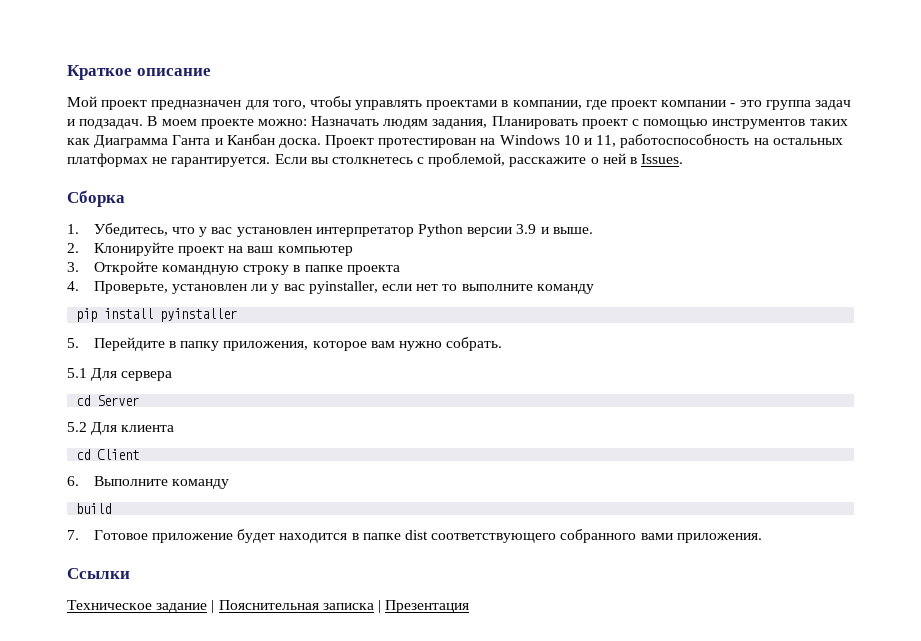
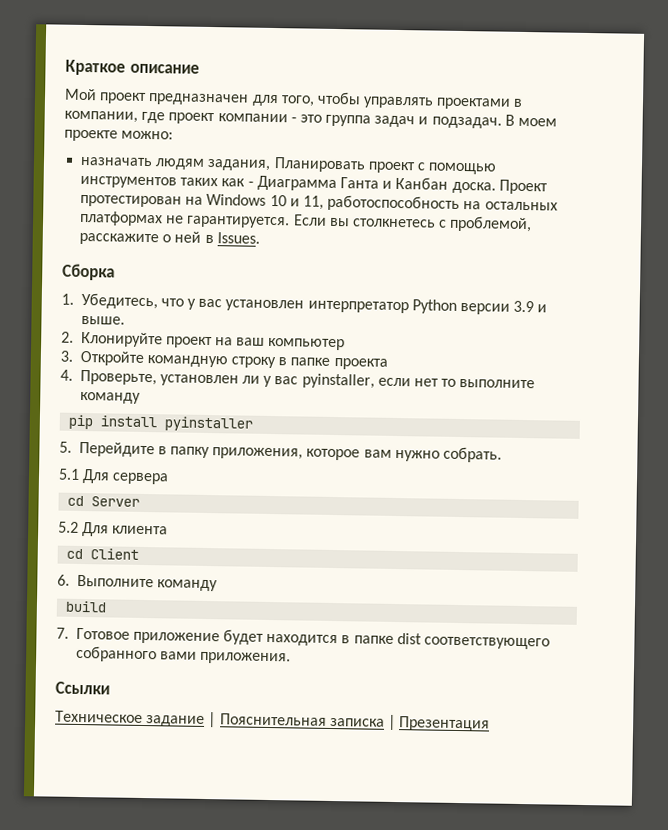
[311,116,380,126] Назначать -> [80,156,154,167] // назначать
(90, 141) none -> [247,181,254,187] -

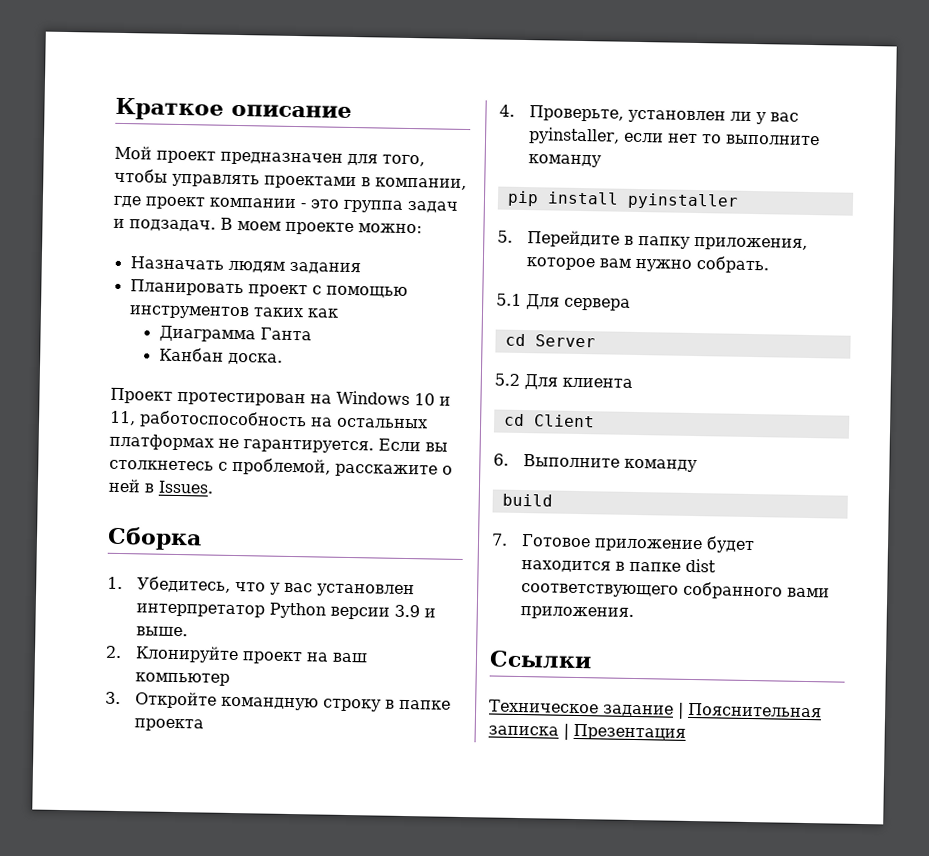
[80,156,272,171] назначать людям задания, -> [129,256,361,275] Назначать людям задания //
[247,181,254,187] - -> (339, 313) //
[382,180,393,189] и -> (312, 334) //
(496, 187) none -> (283, 358) //

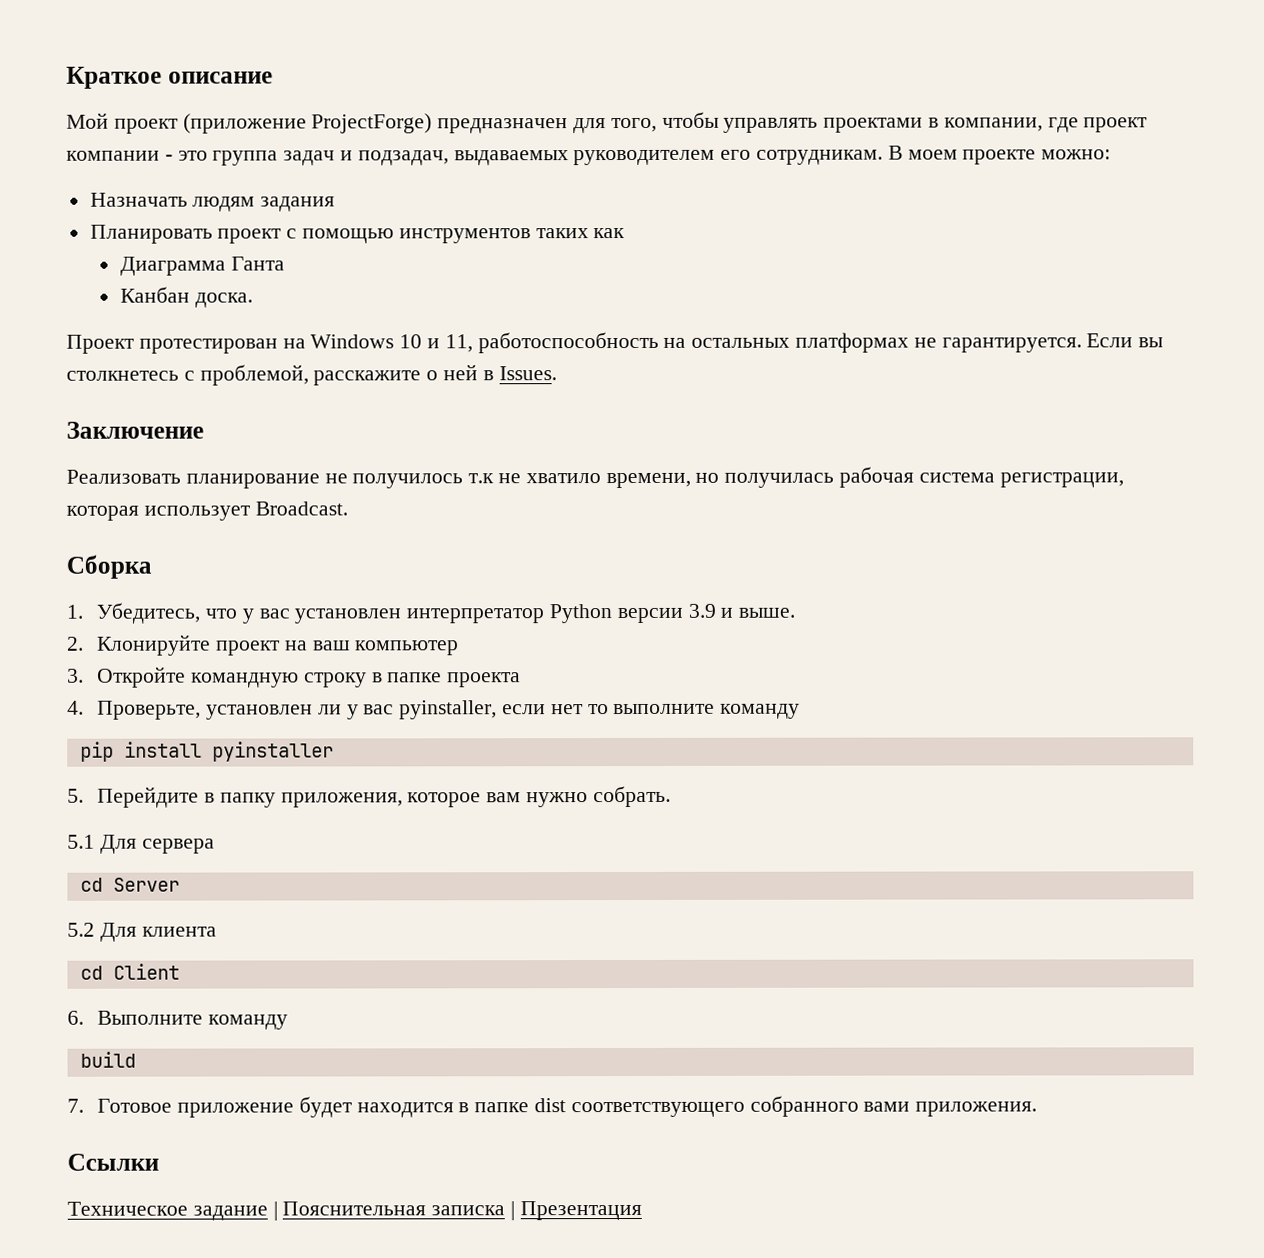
(216, 157) none -> [182,113,433,134] (приложение ProjectForge)
[129,219,216,232] подзадач. -> [357,149,884,166] подзадач, выдаваемых руководителем его сотрудникам.
(214, 487) none -> [66,421,204,439] [66,466,1124,489] [66,501,348,521] // Заключение // Реализовать планирование не получилось т.к не хватило времени, но получилась рабочая система регистрации, которая использует Broadcast.

